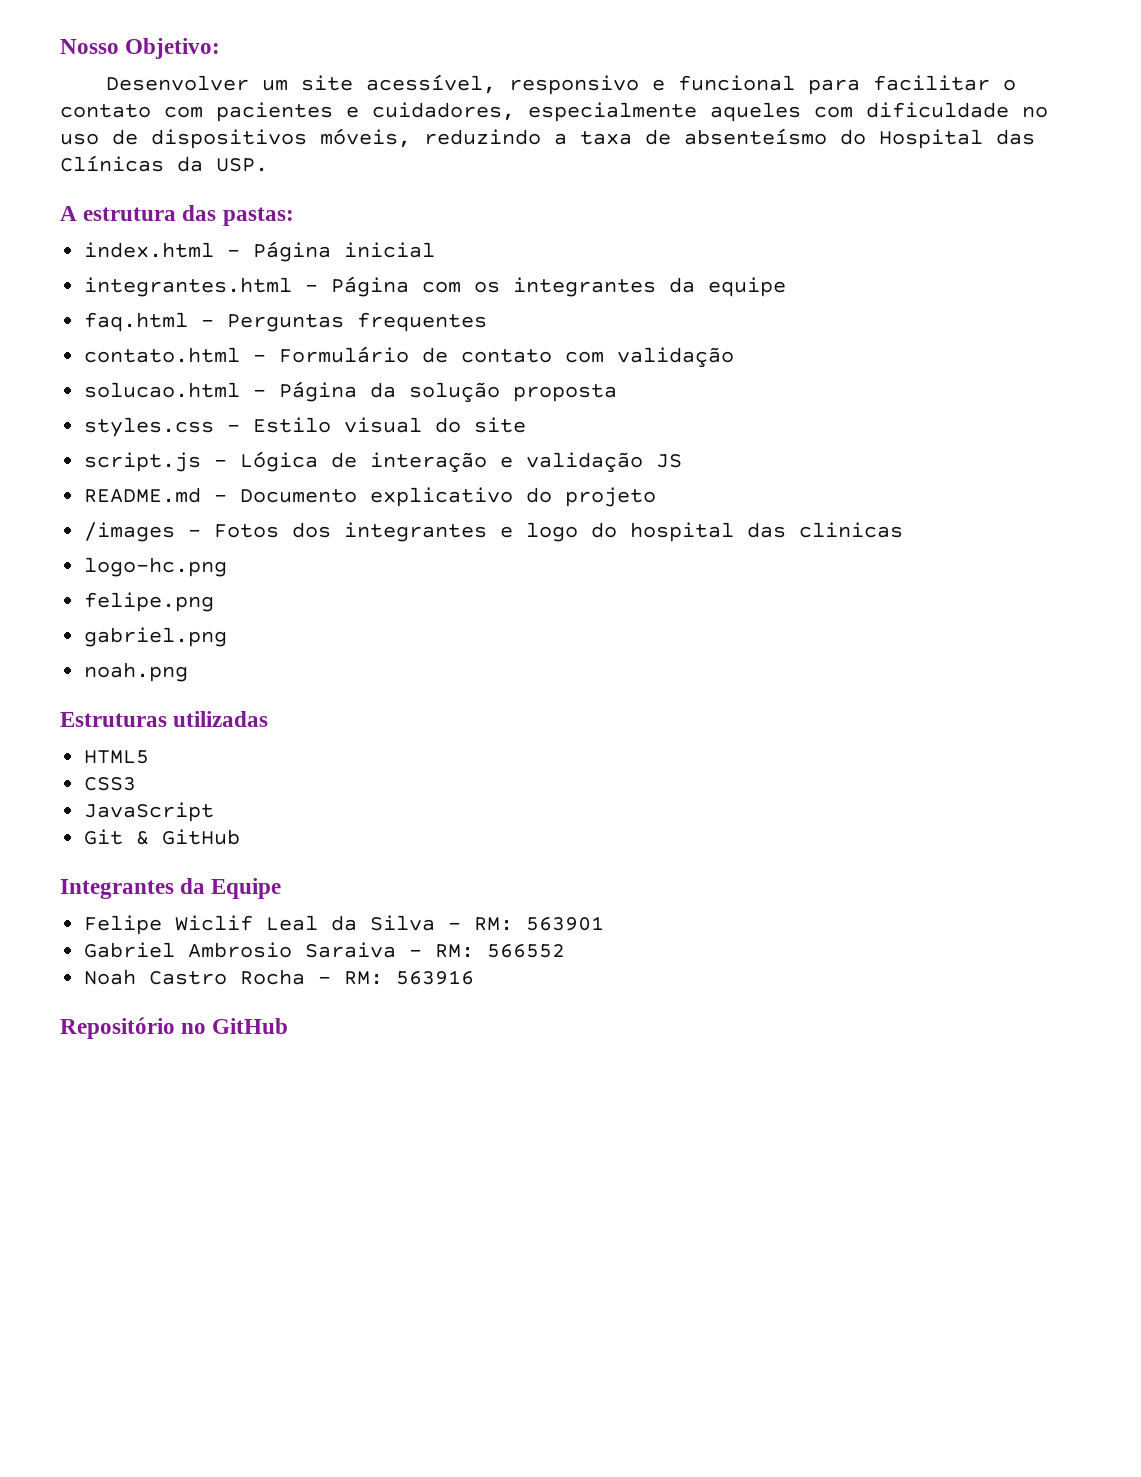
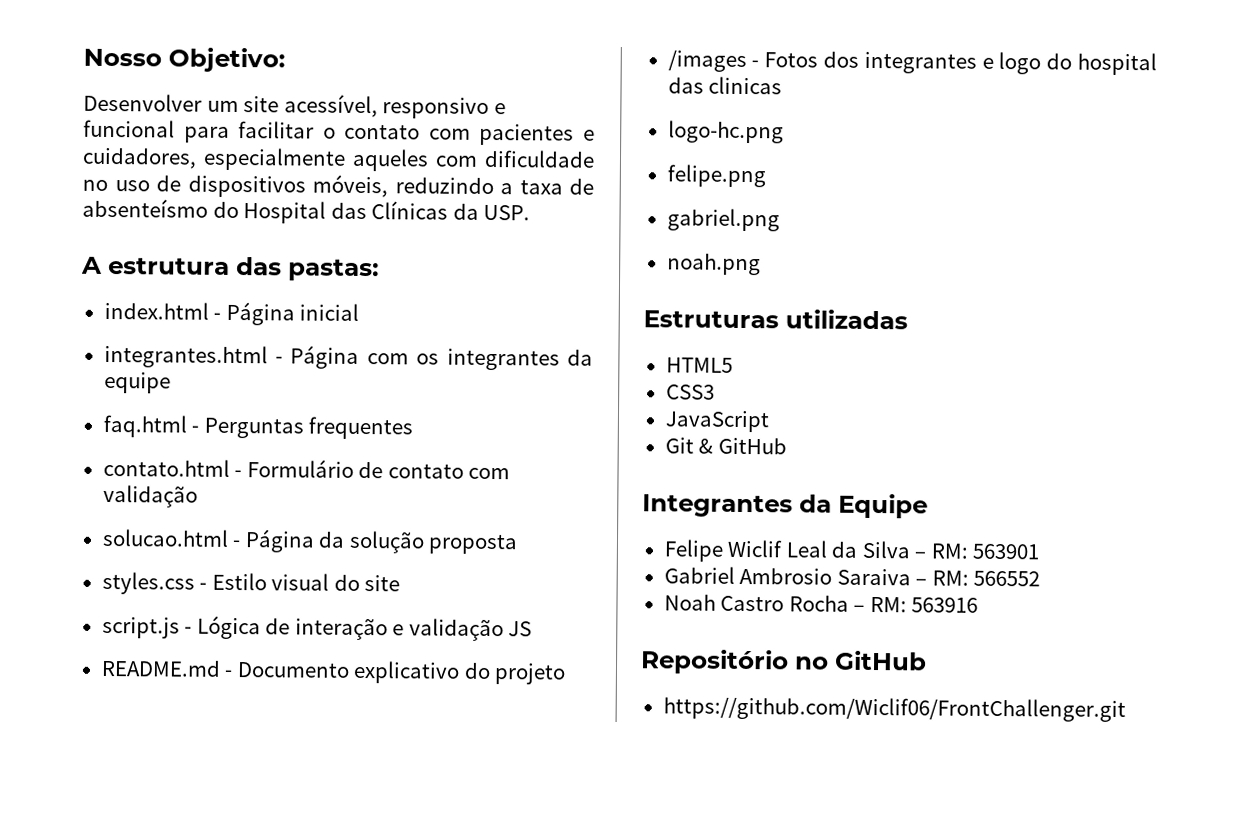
(289, 1026) none -> [662,696,1126,722] // https://github.com/Wiclif06/FrontChallenger.git

